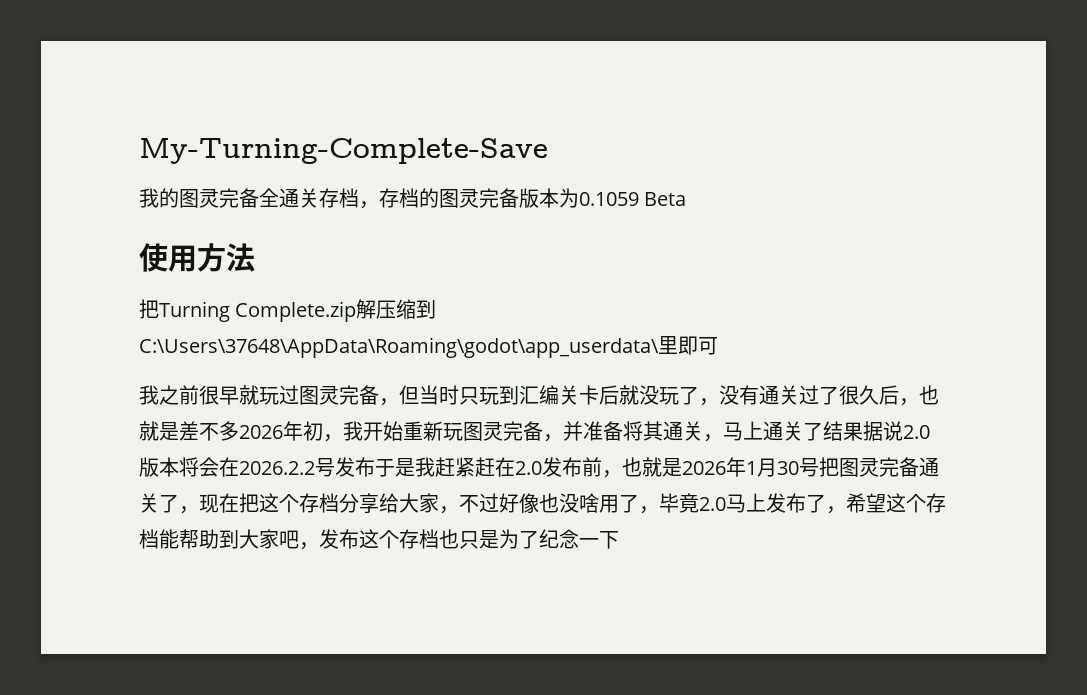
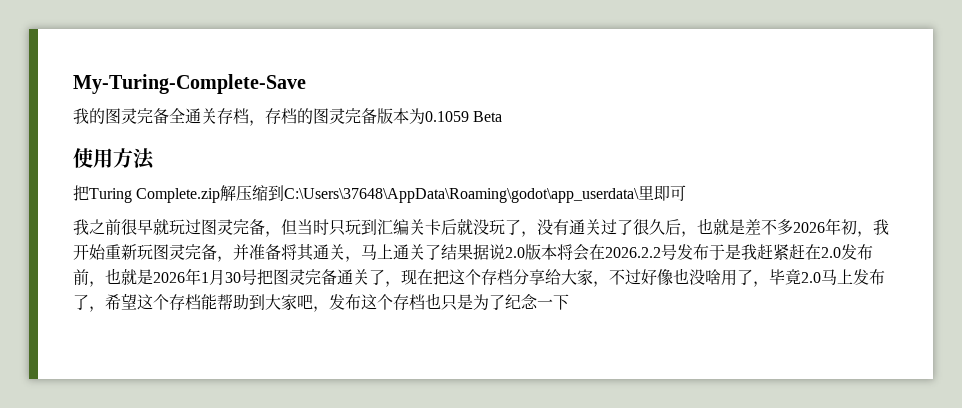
[139,138,548,164] My-Turning-Complete-Save -> [73,74,306,94] My-Turing-Complete-Save
[159,301,230,322] Turning -> [89,188,132,203] Turing

